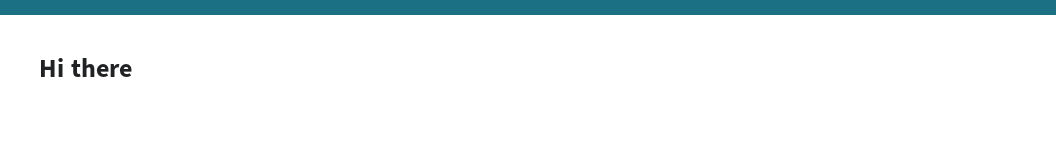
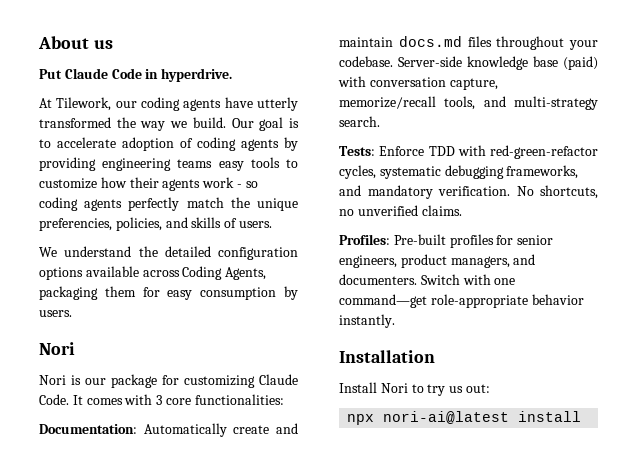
[39,58,133,77] Hi there -> [38,36,113,49] [39,68,233,82] [39,97,298,111] [39,117,299,131] [39,137,298,151] [39,157,298,171] [39,177,258,191] [39,197,298,211] [39,217,272,231] [39,246,298,260] [39,266,267,280] [39,286,298,300] [39,310,72,317] [39,342,75,355] [39,374,298,388] [39,394,284,405] [39,423,298,437] [339,36,598,50] [339,56,598,70] [338,76,498,90] [339,96,598,110] [339,116,380,127] [339,145,598,159] [339,165,579,179] [339,185,598,199] [339,205,462,216] [339,234,554,248] [339,254,536,268] [339,274,516,285] [339,294,584,308] [339,314,395,328] [339,350,435,363] [339,382,490,396] [347,411,582,425] About us // Put Claude Code in hyperdrive. // At Tilework, our coding agents have utterly transformed the way we build. Our goal is to accelerate adoption of coding agents by providing engineering teams easy tools to customize how their agents work - so coding agents perfectly match the unique preferencies, policies, and skills of users. // We understand the detailed configuration options available across Coding Agents, packaging them for easy consumption by users. // Nori // Nori is our package for customizing Claude Code. It comes with 3 core functionalities: // Documentation: Automatically create and maintain docs.md files throughout your codebase. Server-side knowledge base (paid) with conversation capture, memorize/recall tools, and multi-strategy search. // Tests: Enforce TDD with red-green-refactor cycles, systematic debugging frameworks, and mandatory verification. No shortcuts, no unverified claims. // Profiles: Pre-built profiles for senior engineers, product managers, and documenters. Switch with one command—get role-appropriate behavior instantly. // Installation // Install Nori to try us out: // npx nori-ai@latest install

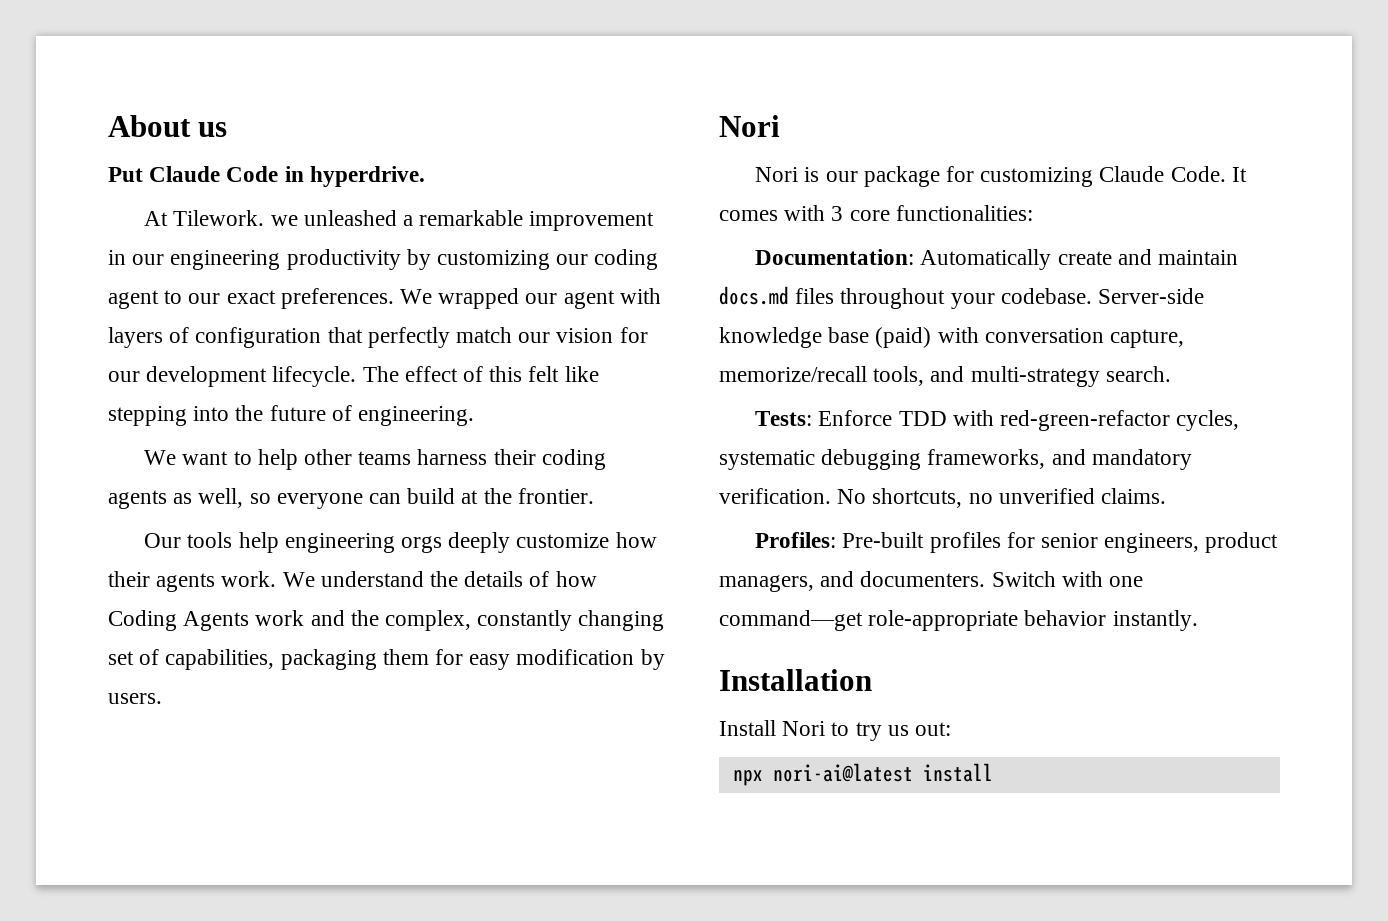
[56,97,298,111] [39,117,299,131] [39,137,298,151] [39,157,298,171] [39,177,258,191] [39,197,298,211] [39,217,272,231] [39,246,298,260] [39,266,267,280] Tilework, our coding agents have utterly transformed the way we build. Our goal is to accelerate adoption of coding agents by providing engineering teams easy tools to customize how their agents work - so coding agents perfectly match the unique preferencies, policies, and skills of users. // We understand the detailed configuration options available across Coding Agents, -> [173,210,655,231] [108,249,659,270] [108,288,661,309] [108,327,648,348] [108,366,599,387] [108,405,475,426] [144,449,606,470] [108,488,594,509] [144,532,657,553] [108,571,597,592] [108,610,665,631] [108,649,275,670] Tilework. we unleashed a remarkable improvement in our engineering productivity by customizing our coding agent to our exact preferences. We wrapped our agent with layers of configuration that perfectly match our vision for our development lifecycle. The effect of this felt like stepping into the future of engineering. // We want to help other teams harness their coding agents as well, so everyone can build at the frontier. // Our tools help engineering orgs deeply customize how their agents work. We understand the details of how Coding Agents work and the complex, constantly changing set of capabilities,
[200,287,277,300] consumption -> [516,649,635,665] modification

